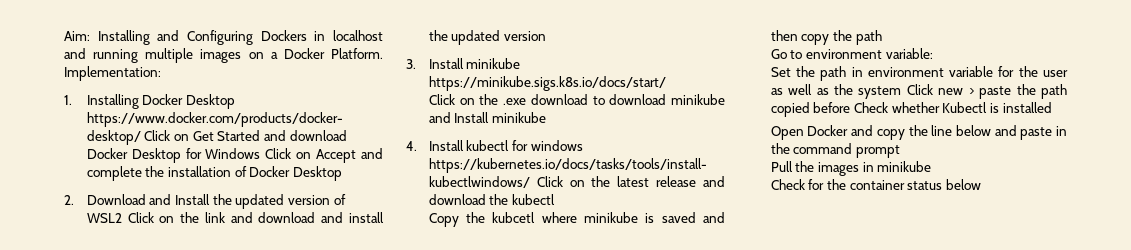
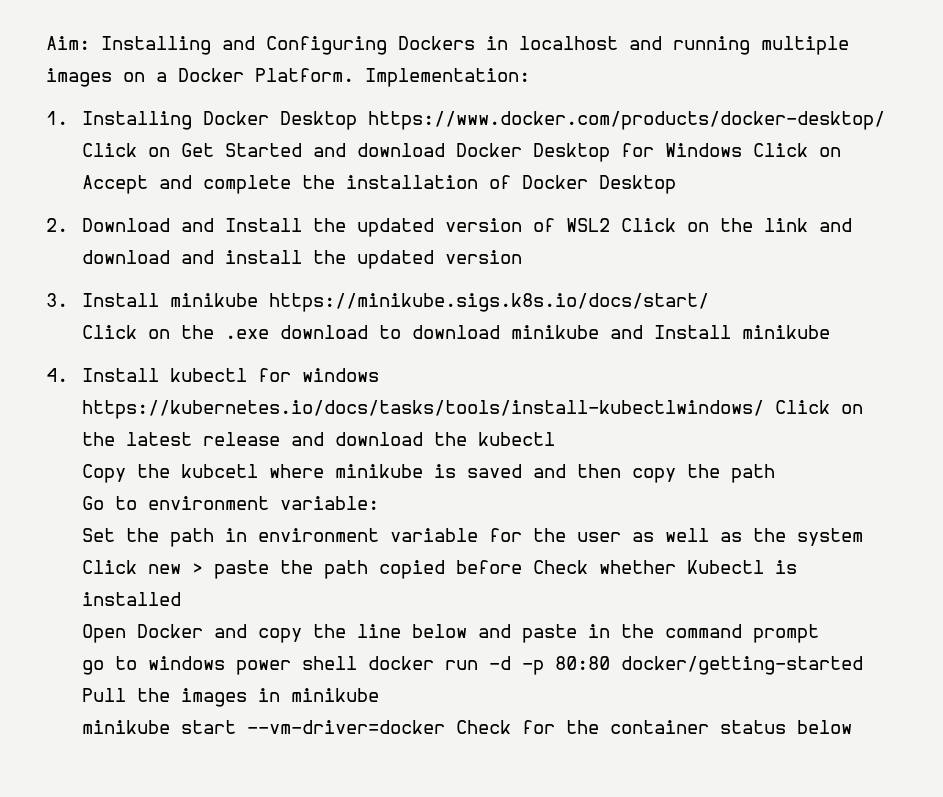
(901, 151) none -> [82,656,864,675] go to windows power shell docker run -d -p 80:80 docker/getting-started
(932, 166) none -> [82,720,446,734] minikube start --vm-driver=docker

